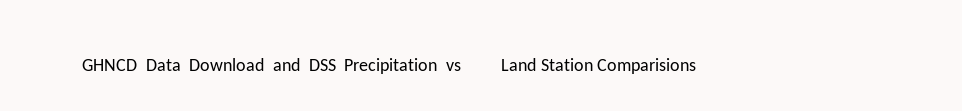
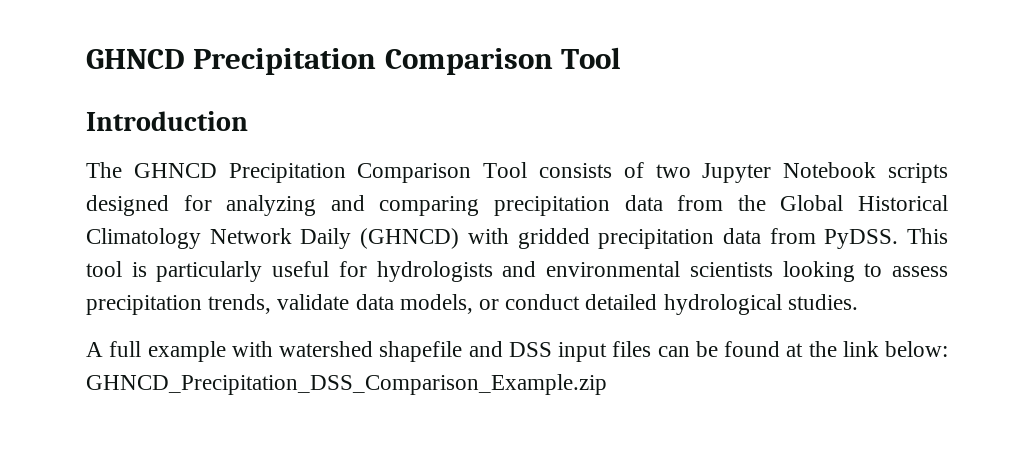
[82,58,697,74] GHNCD Data Download and DSS Precipitation vs Land Station Comparisions -> [86,47,622,75] [86,111,248,131] [86,162,948,183] [86,195,949,216] [86,228,949,249] [86,261,949,282] [86,294,858,315] [86,341,948,362] [86,374,607,395] GHNCD Precipitation Comparison Tool // Introduction // The GHNCD Precipitation Comparison Tool consists of two Jupyter Notebook scripts designed for analyzing and comparing precipitation data from the Global Historical Climatology Network Daily (GHNCD) with gridded precipitation data from PyDSS. This tool is particularly useful for hydrologists and environmental scientists looking to assess precipitation trends, validate data models, or conduct detailed hydrological studies. // A full example with watershed shapefile and DSS input files can be found at the link below: GHNCD_Precipitation_DSS_Comparison_Example.zip

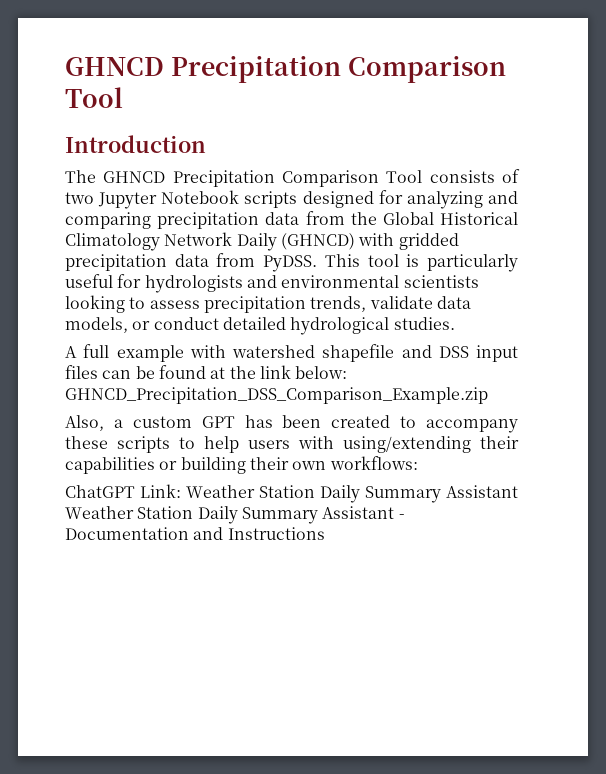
(607, 384) none -> [65,415,518,433] [65,436,519,453] [65,456,418,474] [65,484,518,503] [65,506,405,524] [65,527,325,540] // Also, a custom GPT has been created to accompany these scripts to help users with using/extending their capabilities or building their own workflows: // ChatGPT Link: Weather Station Daily Summary Assistant Weather Station Daily Summary Assistant - Documentation and Instructions

